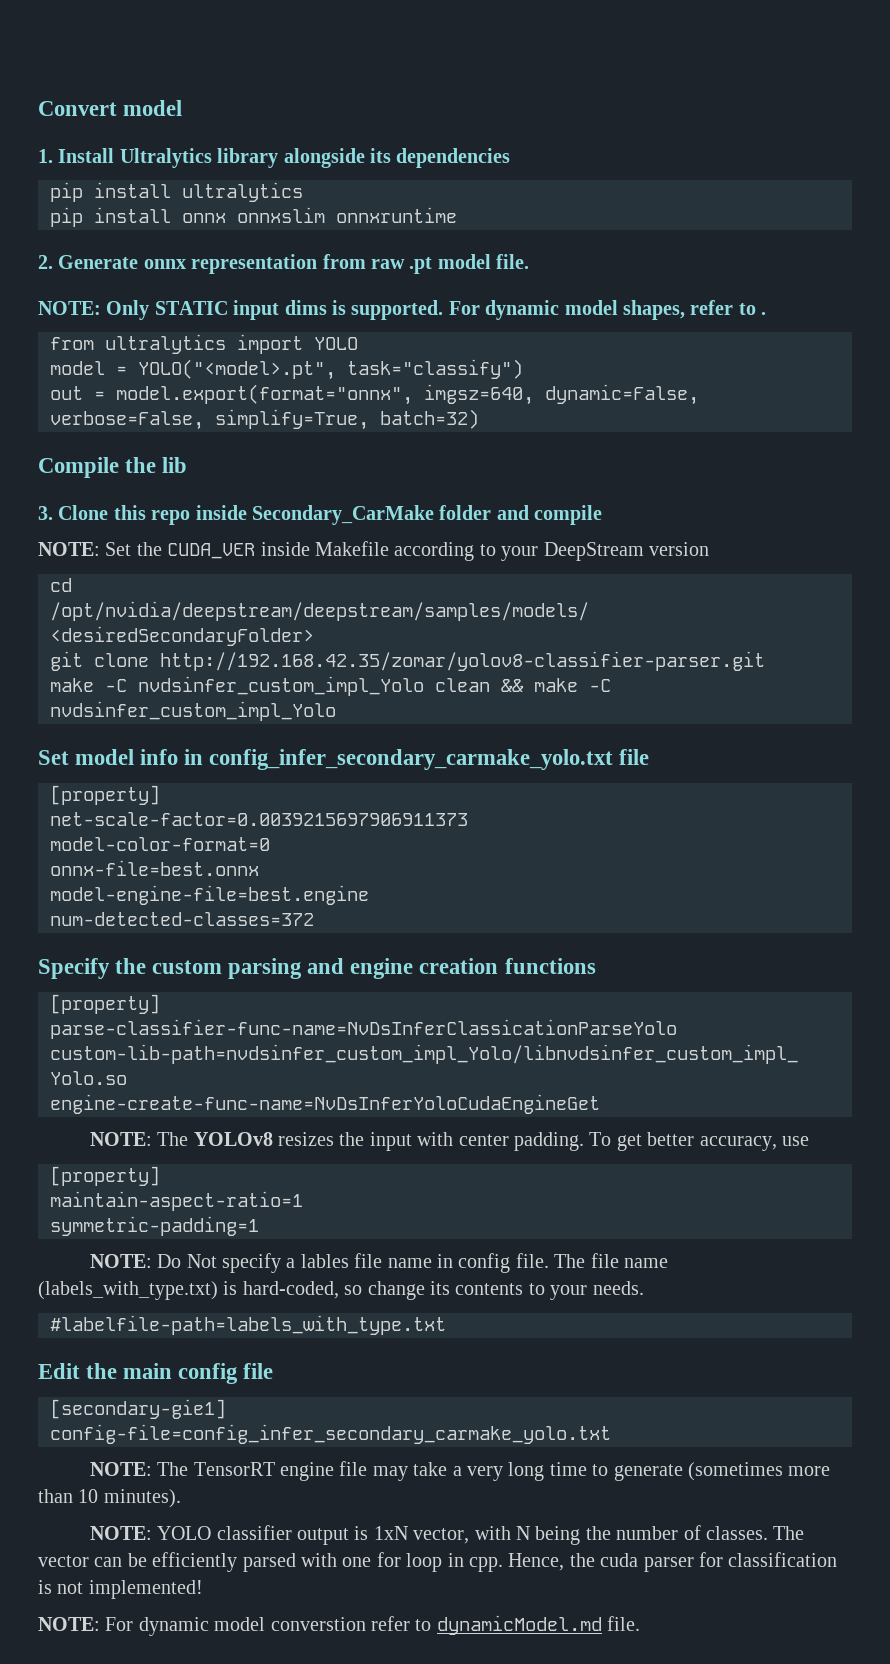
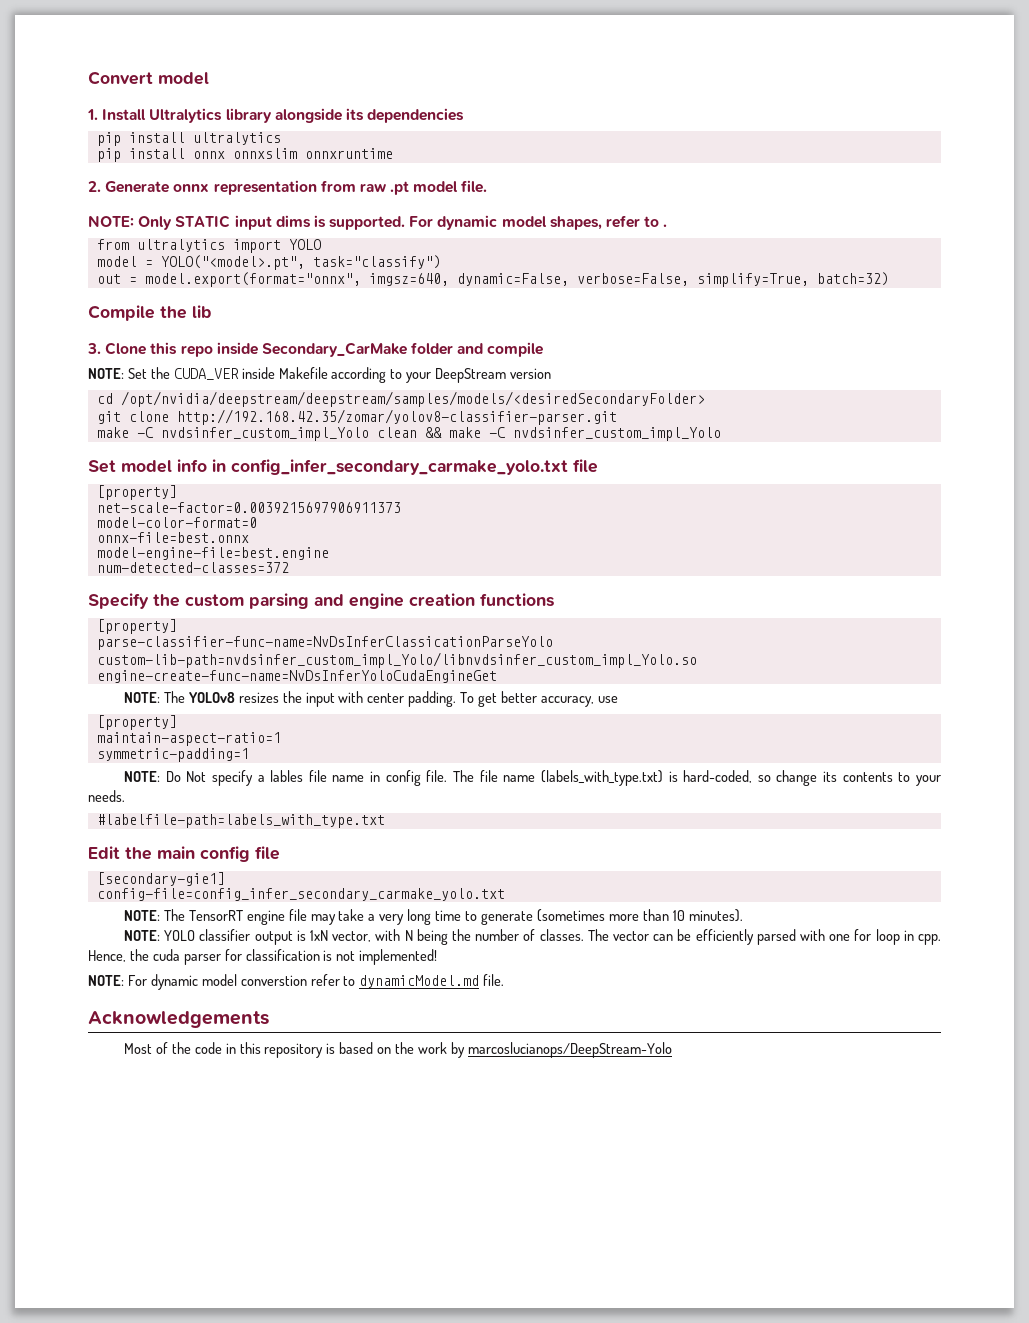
(641, 1623) none -> [88,1011,269,1028] [123,1042,672,1058] // Acknowledgements // Most of the code in this repository is based on the work by marcoslucianops/DeepStream-Yolo

